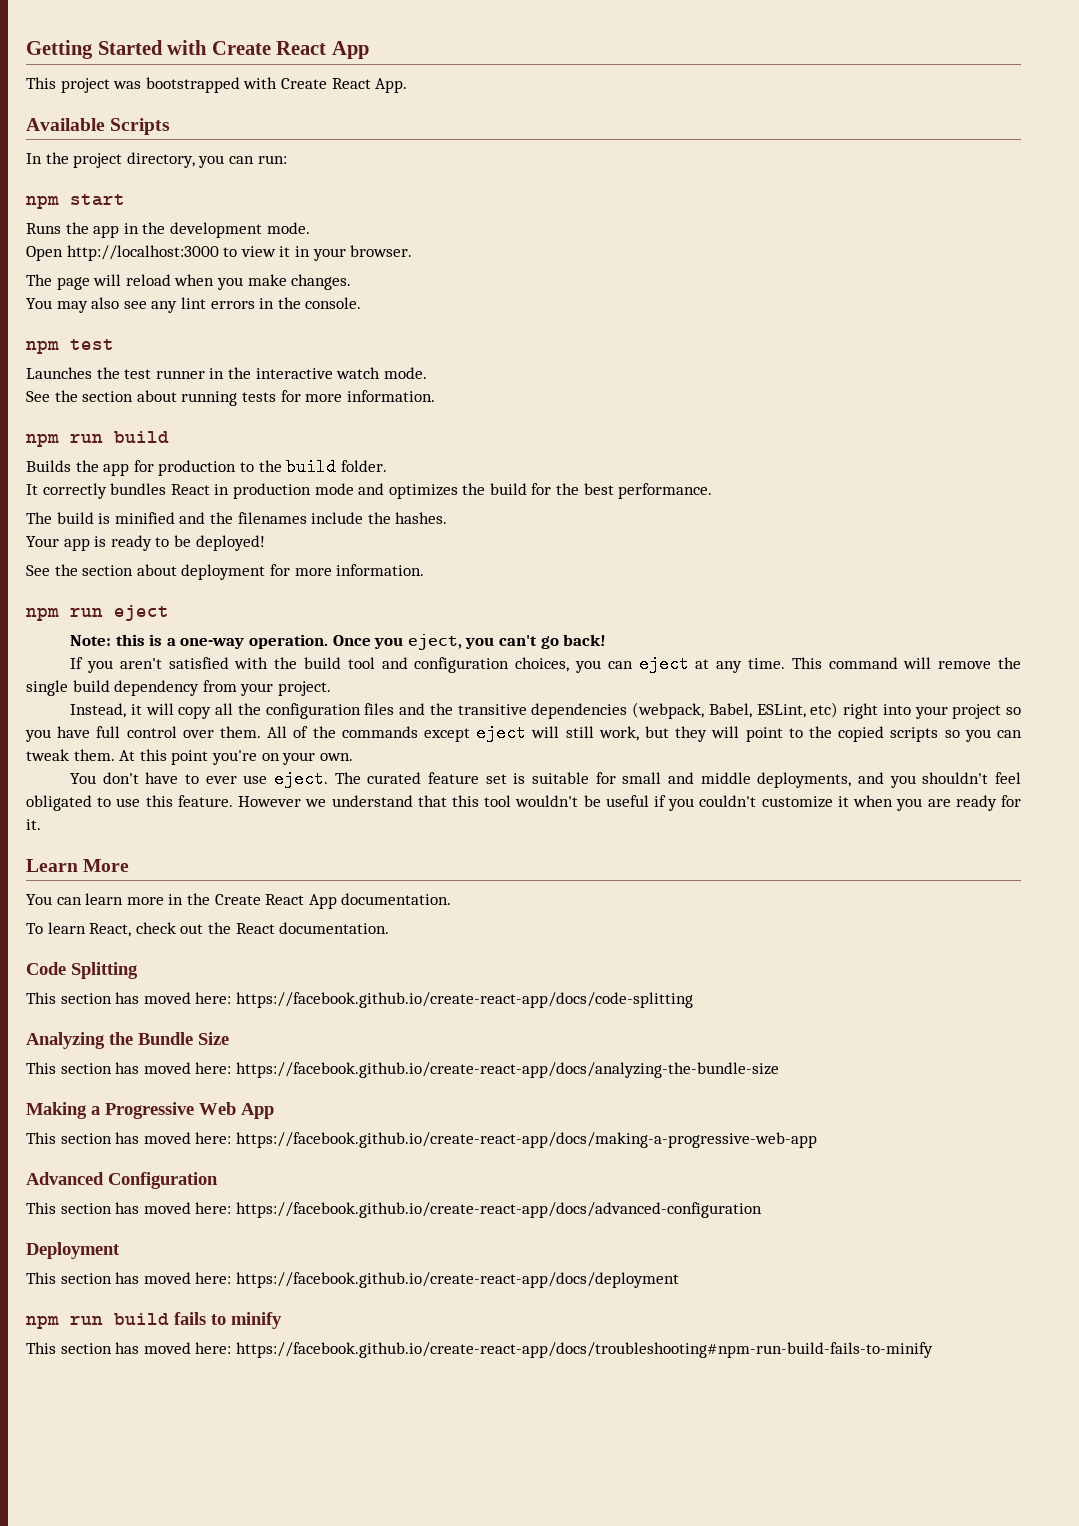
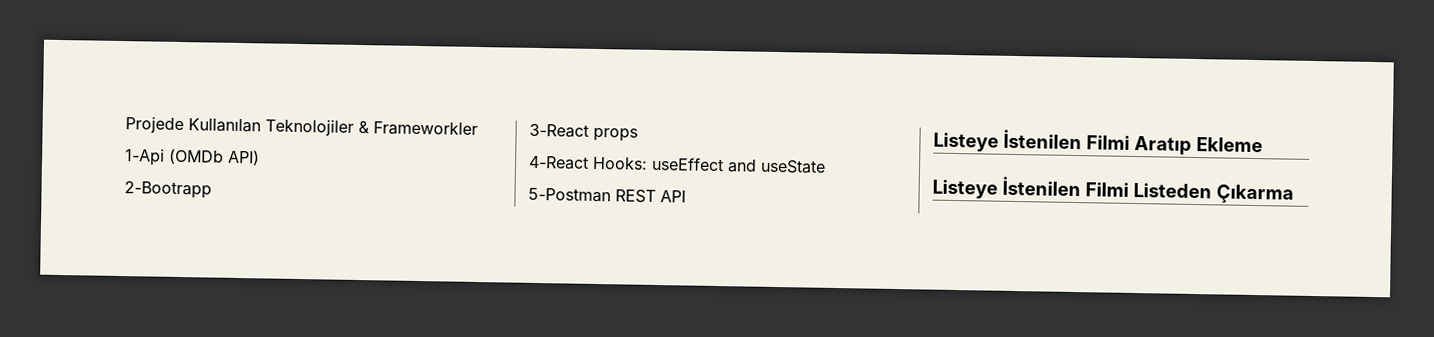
[26,40,369,59] [26,77,408,93] [26,118,171,135] [26,152,287,168] [26,194,125,209] [26,222,310,238] [26,245,413,261] [26,274,352,290] [26,297,362,313] [26,339,114,354] [26,367,427,379] [26,390,435,406] [26,431,169,447] [26,458,387,476] [26,483,713,499] [26,512,448,524] [26,535,265,551] [26,564,425,580] [26,605,169,621] [70,634,607,650] [70,655,1022,673] [26,680,331,696] [70,702,1021,719] [25,724,1023,742] [26,749,353,765] [70,770,1021,788] [26,795,1022,811] [26,819,41,830] [26,859,130,872] [26,893,452,909] [26,922,390,937] [26,962,138,979] [26,992,693,1008] [26,1032,229,1049] [26,1062,779,1078] [26,1102,274,1119] [26,1132,817,1148] [26,1172,218,1189] [26,1202,762,1218] [26,1242,120,1259] [26,1272,679,1288] [26,1312,282,1329] [26,1342,933,1358] Getting Started with Create React App // This project was bootstrapped with Create React App. // Available Scripts // In the project directory, you can run: // npm start // Runs the app in the development mode. // Open http://localhost:3000 to view it in your browser. // The page will reload when you make changes. // You may also see any lint errors in the console. // npm test // Launches the test runner in the interactive watch mode. // See the section about running tests for more information. // npm run build // Builds the app for production to the build folder. // It correctly bundles React in production mode and optimizes the build for the best performance. // The build is minified and the filenames include the hashes. // Your app is ready to be deployed! // See the section about deployment for more information. // npm run eject // Note: this is a one-way operation. Once you eject, you can't go back! // If you aren't satisfied with the build tool and configuration choices, you can eject at any time. This command will remove the single build dependency from your project. // Instead, it will copy all the configuration files and the transitive dependencies (webpack, Babel, ESLint, etc) right into your project so you have full control over them. All of the commands except eject will still work, but they will point to the copied scripts so you can tweak them. At this point you're on your own. // You don't have to ever use eject. The curated feature set is suitable for small and middle deployments, and you shouldn't feel obligated to use this feature. However we understand that this tool wouldn't be useful if you couldn't customize it when you are ready for it. // Learn More // You can learn more in the Create React App documentation. // To learn React, check out the React documentation. // Code Splitting // This section has moved here: https://facebook.github.io/create-react-app/docs/code-splitting // Analyzing the Bundle Size // This section has moved here: https://facebook.github.io/create-react-app/docs/analyzing-the-bundle-size // Making a Progressive Web App // This section has moved here: https://facebook.github.io/create-react-app/docs/making-a-progressive-web-app // Advanced Configuration // This section has moved here: https://facebook.github.io/create-react-app/docs/advanced-configuration // Deployment // This section has moved here: https://facebook.github.io/create-react-app/docs/deployment // npm run build fails to minify // This section has moved here: https://facebook.github.io/create-react-app/docs/troubleshooting#npm-run-build-fails-to-minify -> [125,116,478,137] [124,148,260,166] [124,181,212,199] [529,123,638,142] [528,155,826,174] [528,187,686,203] [933,129,1263,155] [932,176,1294,204] Projede Kullanılan Teknolojiler & Frameworkler // 1-Api (OMDb API) // 2-Bootrapp // 3-React props // 4-React Hooks: useEffect and useState // 5-Postman REST API // Listeye İstenilen Filmi Aratıp Ekleme // Listeye İstenilen Filmi Listeden Çıkarma

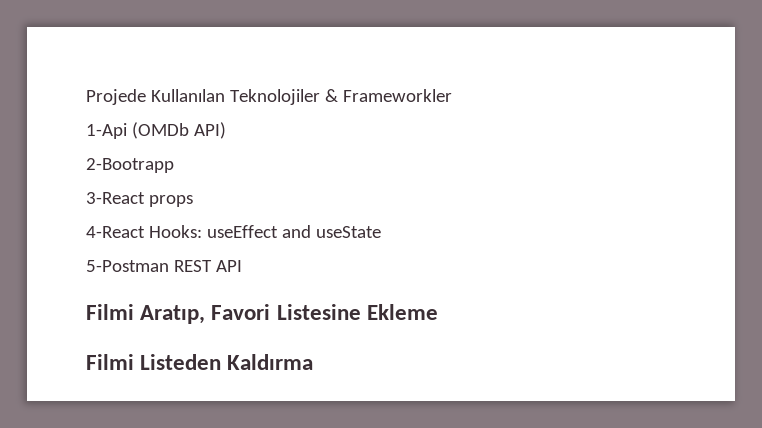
[933,129,1192,155] Listeye İstenilen Filmi Aratıp -> [86,304,361,324] Filmi Aratıp, Favori Listesine
[932,176,1081,199] Listeye İstenilen -> (438, 312) none
[1215,184,1294,204] Çıkarma -> [227,354,314,370] Kaldırma

